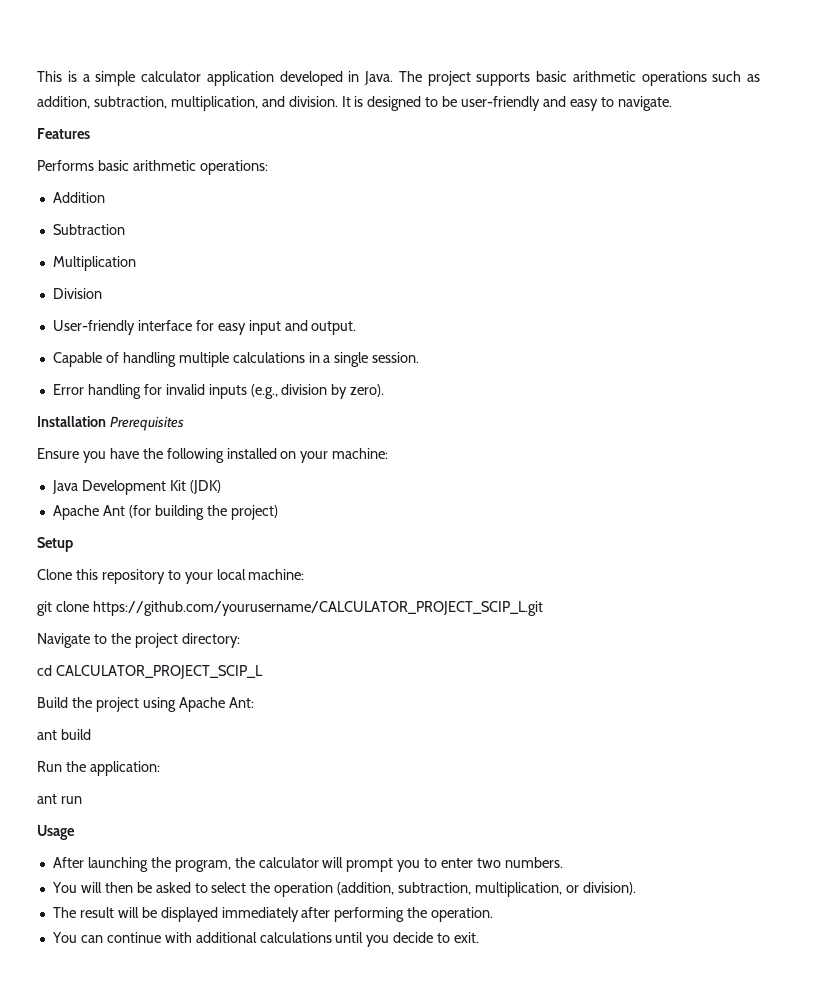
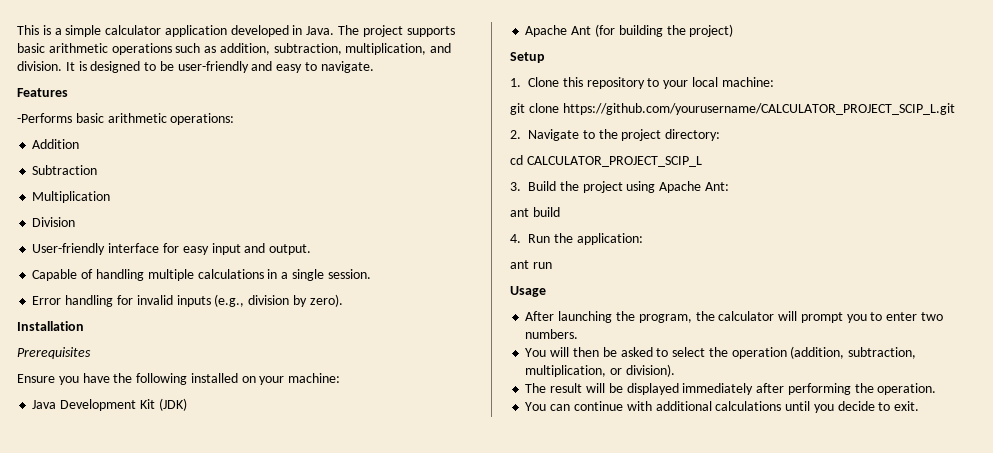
[37,160,94,171] Performs -> [17,113,72,123] -Performs
(106, 421) none -> (84, 326) //
(73, 544) none -> [510,78,521,87] 1.
(543, 608) none -> [510,130,521,139] 2.
(263, 672) none -> [510,182,521,191] 3.
(91, 734) none -> [510,234,521,243] 4.

